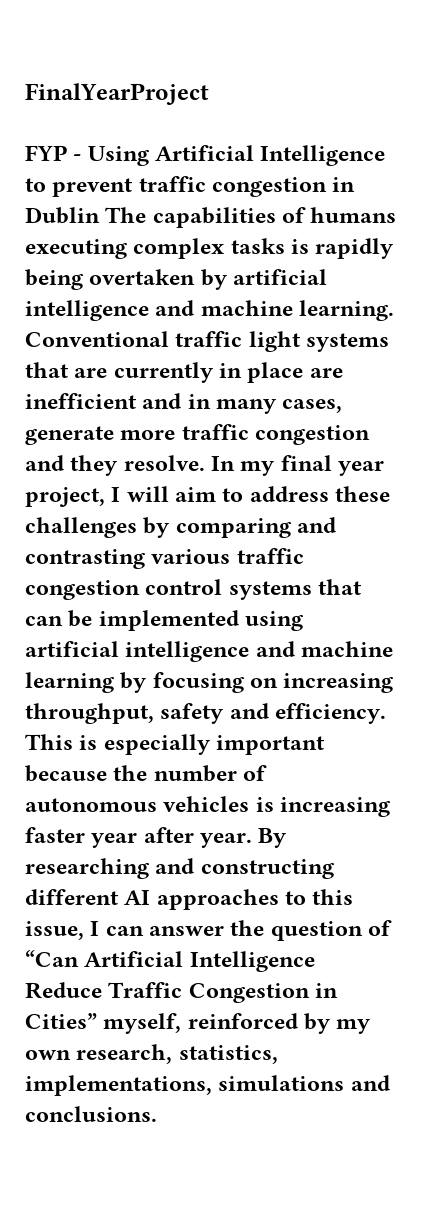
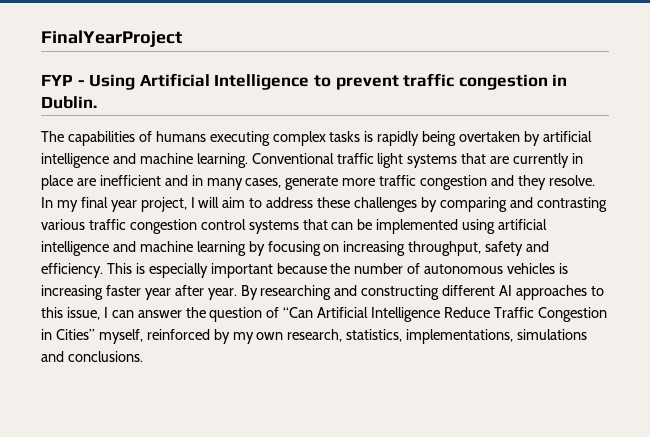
[25,207,100,224] Dublin -> [41,96,97,109] Dublin. //

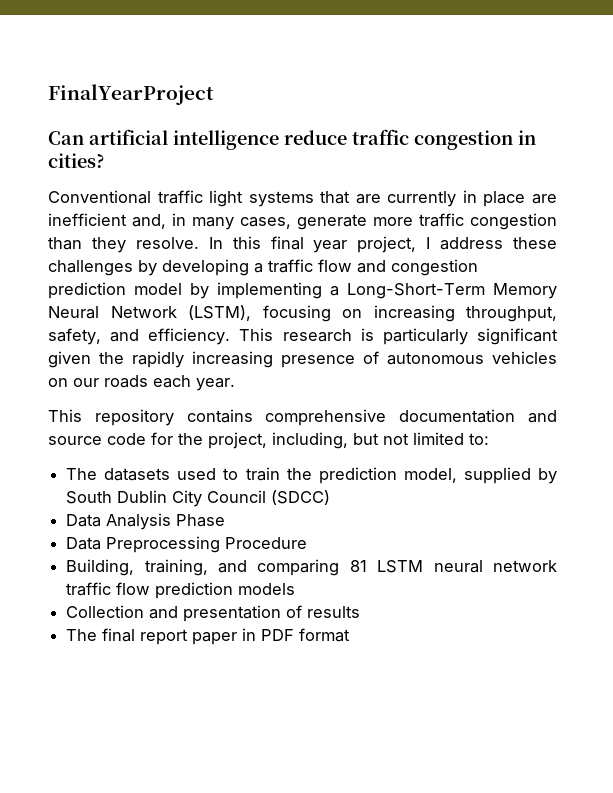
[41,73,568,90] [41,96,97,109] [41,131,592,146] [41,153,248,168] FYP - Using Artificial Intelligence to prevent traffic congestion in Dublin. // The capabilities of humans executing complex tasks is rapidly being overtaken by artificial intelligence and machine learning. -> [48,129,536,150] [48,153,105,168] Can artificial intelligence reduce traffic congestion in cities? //
[164,175,188,186] and -> [132,214,166,229] and,
[491,175,515,186] and -> [48,237,82,250] than
[56,200,78,212] my -> [232,236,261,249] this
[198,197,263,208] will aim to -> (431, 243) none
[439,197,607,212] [41,219,548,234] [41,241,265,256] comparing and contrasting various traffic congestion control systems that can be implemented using artificial intelligence and machine learning by -> [162,259,478,276] [48,282,557,299] [48,305,251,321] developing a traffic flow and congestion prediction model by implementing a Long-Short-Term Memory Neural Network (LSTM),
[485,241,524,256] safety -> [48,328,101,345] safety,
[135,263,569,278] [41,285,604,300] [41,307,607,322] [41,329,588,344] [41,351,143,362] is especially important because the number of autonomous vehicles is increasing faster year after year. By researching and constructing different AI approaches to this issue, I can answer the question of “Can Artificial Intelligence Reduce Traffic Congestion in Cities” myself, reinforced by my own research, statistics, implementations, simulations and conclusions. -> [282,328,558,345] [48,351,557,368] [48,375,235,391] [48,409,557,426] [48,432,489,449] [66,467,557,484] [66,490,331,507] [66,513,226,530] [66,536,308,553] [66,559,557,576] [66,582,296,599] [66,605,361,622] [66,628,351,645] research is particularly significant given the rapidly increasing presence of autonomous vehicles on our roads each year. // This repository contains comprehensive documentation and source code for the project, including, but not limited to: // The datasets used to train the prediction model, supplied by South Dublin City Council (SDCC) // Data Analysis Phase // Data Preprocessing Procedure // Building, training, and comparing 81 LSTM neural network traffic flow prediction models // Collection and presentation of results // The final report paper in PDF format

